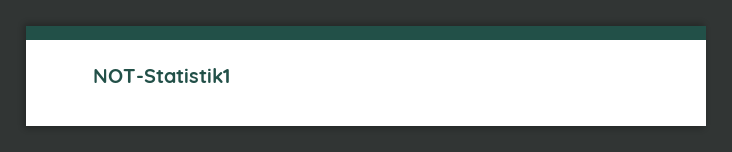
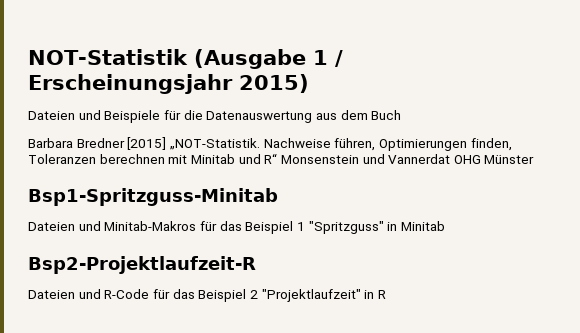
[93,68,230,83] NOT-Statistik1 -> [28,49,343,69] [28,74,309,94] [28,110,402,123] [28,137,512,151] [28,153,535,164] [28,188,278,206] [28,221,445,234] [28,256,256,274] [28,289,386,302] NOT-Statistik (Ausgabe 1 / Erscheinungsjahr 2015) // Dateien und Beispiele für die Datenauswertung aus dem Buch // Barbara Bredner [2015] „NOT-Statistik. Nachweise führen, Optimierungen finden, Toleranzen berechnen mit Minitab und R“ Monsenstein und Vannerdat OHG Münster // Bsp1-Spritzguss-Minitab // Dateien und Minitab-Makros für das Beispiel 1 "Spritzguss" in Minitab // Bsp2-Projektlaufzeit-R // Dateien und R-Code für das Beispiel 2 "Projektlaufzeit" in R

